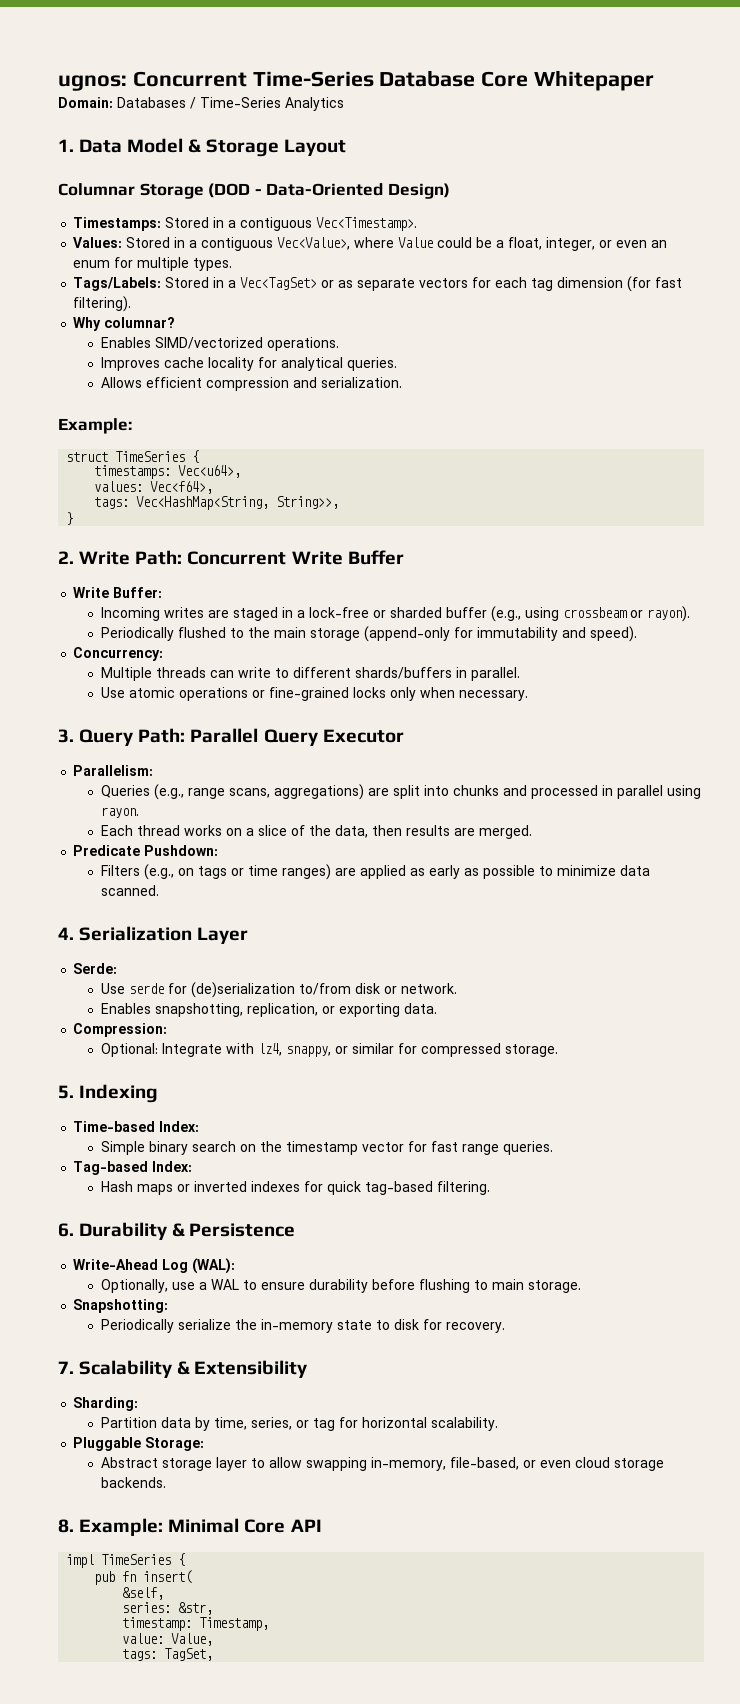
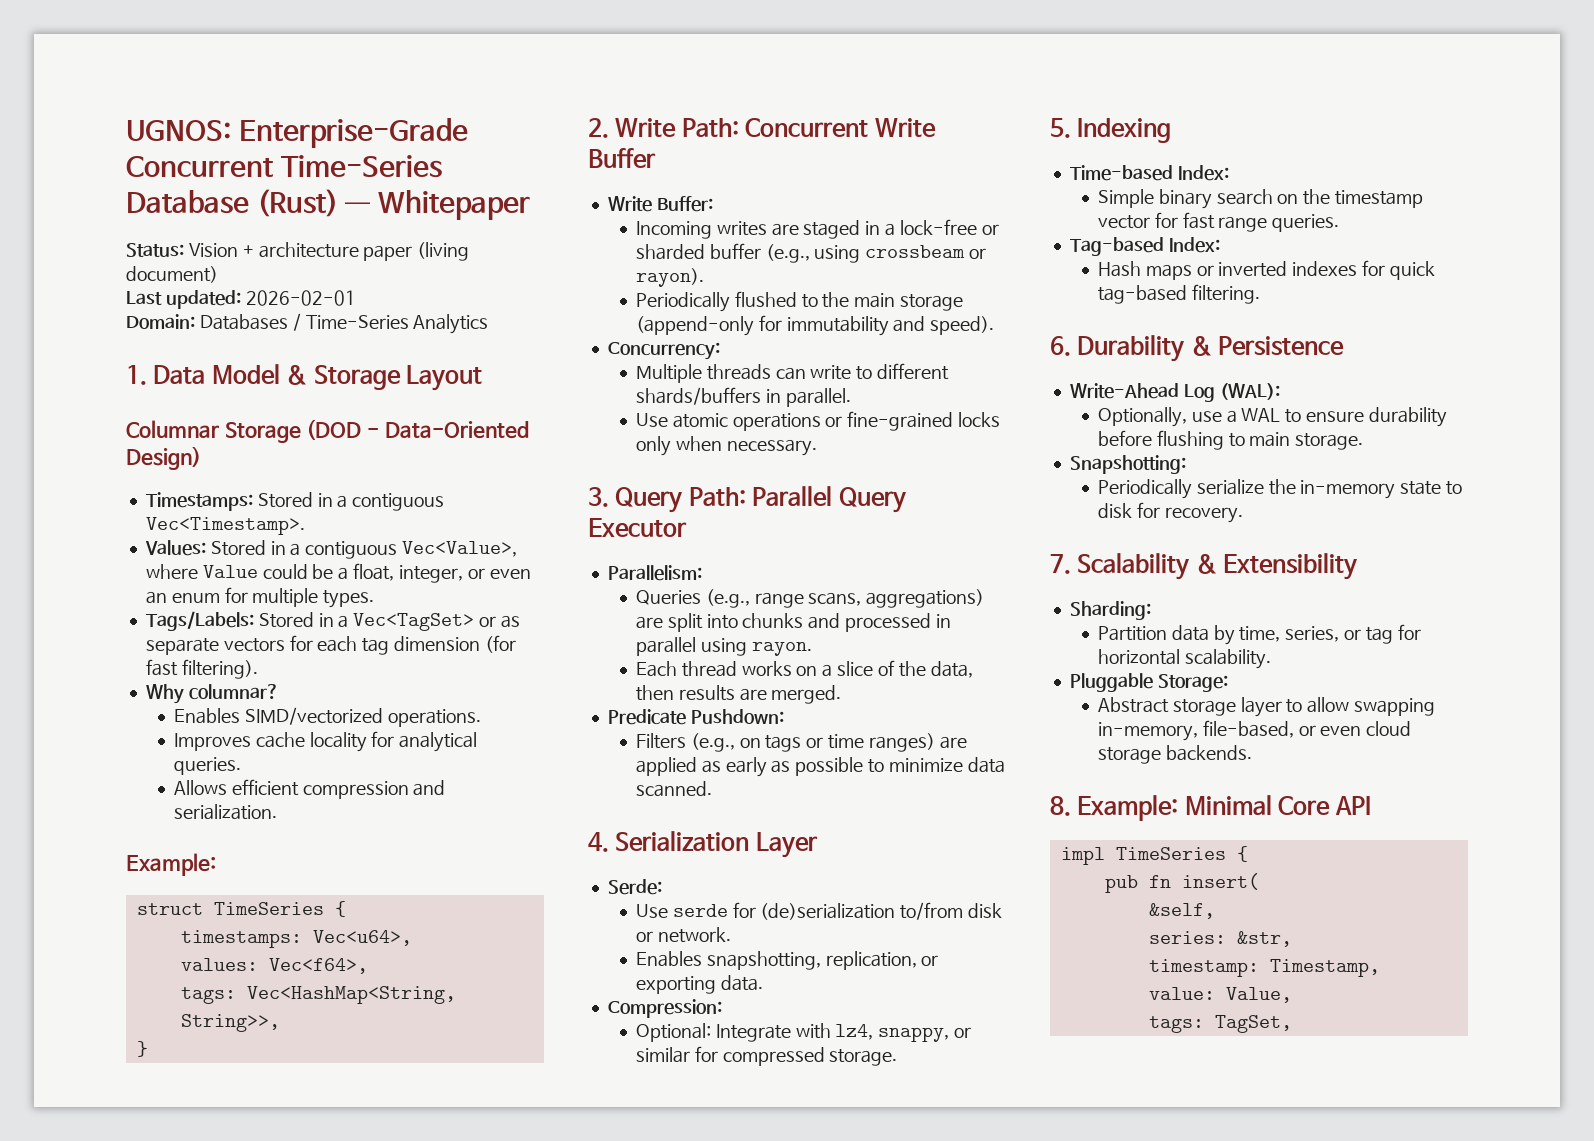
[58,75,127,91] ugnos: -> [126,118,468,148] UGNOS: Enterprise-Grade
[481,71,529,87] Core -> [256,189,371,217] (Rust) —
(655, 80) none -> [126,242,470,261] [126,266,218,283] [126,290,356,309] // Status: Vision + architecture paper (living document) // Last updated: 2026-02-01

